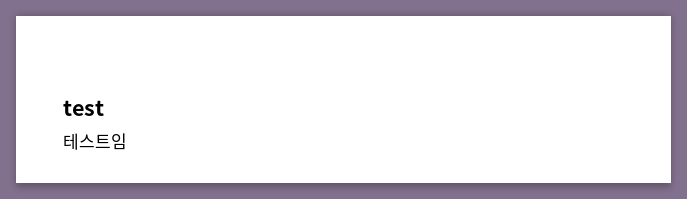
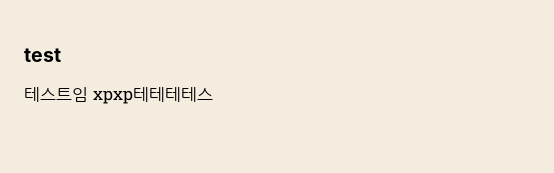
(127, 141) none -> [92,87,213,104] xpxp테테테테스

